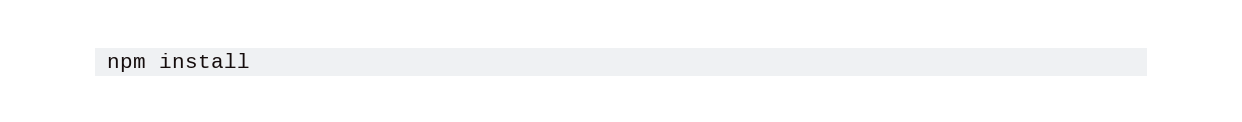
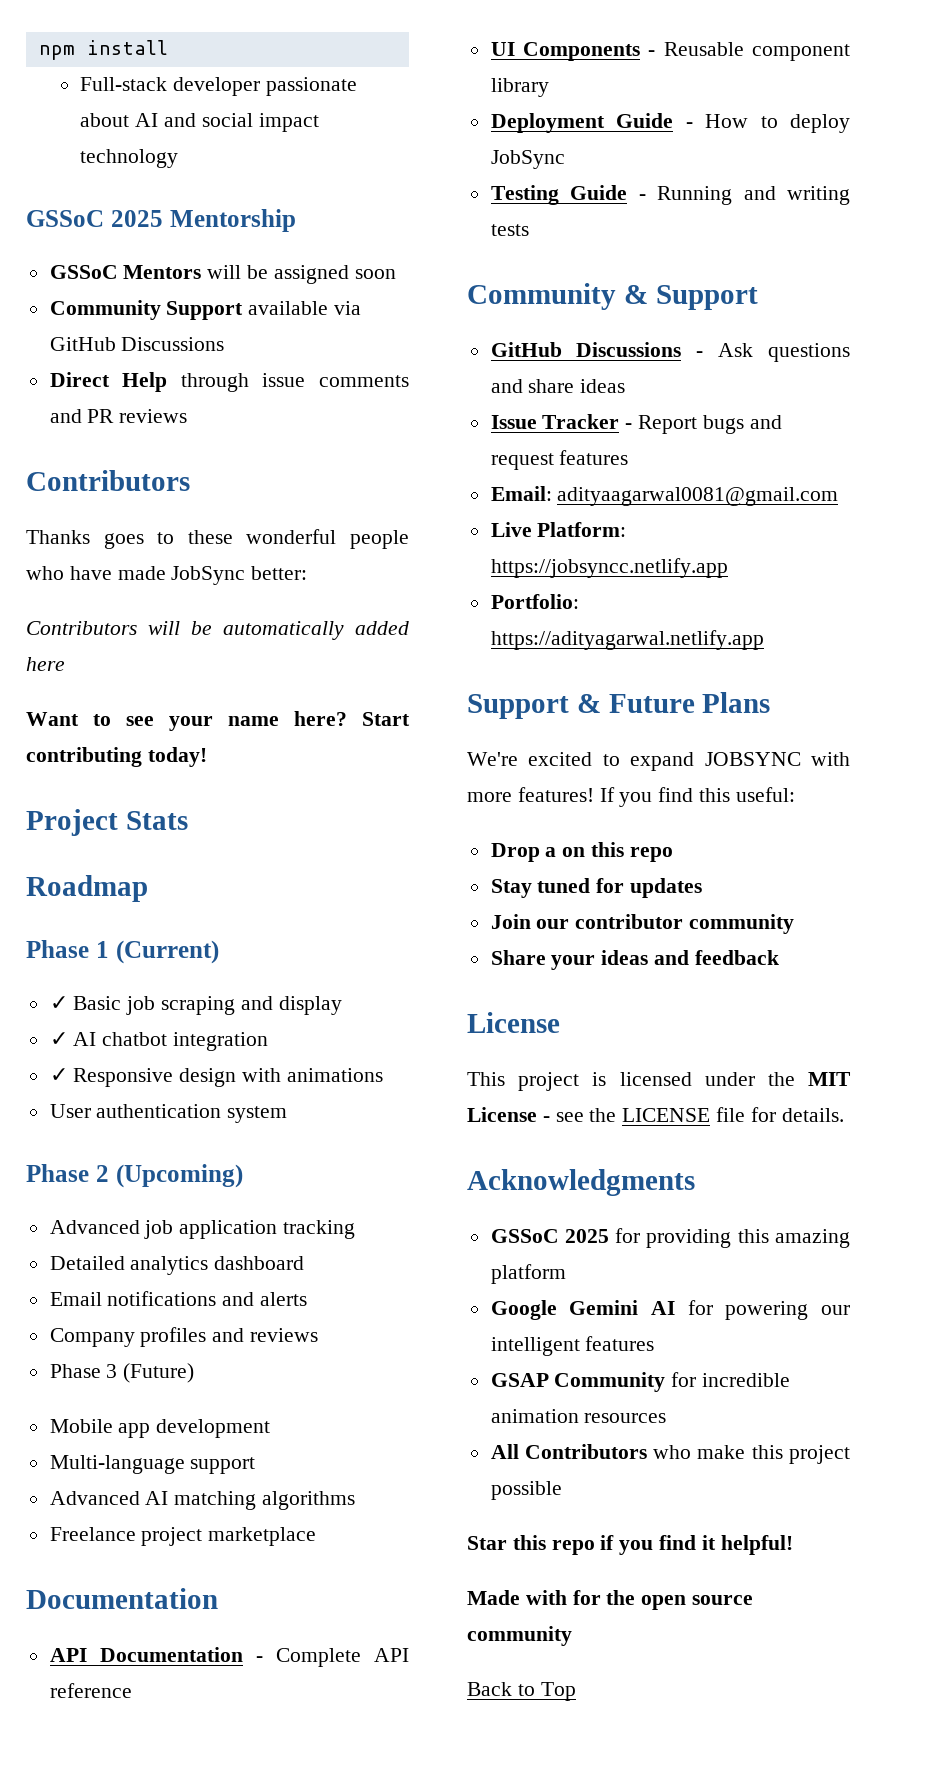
(251, 60) none -> [80,77,357,96] [80,113,319,132] [80,149,179,168] [26,209,296,232] [49,265,396,284] [49,300,362,320] [49,337,225,351] [49,372,409,392] [49,409,188,423] [26,470,190,491] [26,529,409,549] [26,566,308,585] [26,621,409,640] [26,657,65,671] [26,711,410,731] [26,747,207,767] [26,809,188,836] [26,875,148,902] [26,940,219,964] [49,996,342,1015] [49,1032,269,1051] [49,1068,383,1087] [49,1104,288,1123] [26,1164,243,1188] [49,1220,356,1239] [49,1256,305,1275] [49,1291,308,1306] [49,1327,319,1347] [49,1363,195,1383] [49,1419,271,1438] [49,1455,256,1474] [49,1491,356,1510] [49,1527,317,1546] [26,1588,218,1609] [49,1647,409,1667] [49,1683,132,1698] [490,42,850,61] [490,78,549,97] [490,113,850,133] [490,150,565,169] [490,185,850,205] [490,224,529,236] [467,283,758,310] [490,342,850,362] [490,379,626,393] [490,414,782,434] [490,450,629,470] [490,486,839,506] [490,522,627,537] [490,558,728,578] [490,594,579,609] [490,630,764,650] [467,692,771,719] [467,752,850,771] [467,787,795,807] [490,842,673,862] [490,878,703,898] [490,914,795,934] [490,950,779,970] [467,1012,560,1033] [467,1072,851,1091] [467,1107,844,1122] [467,1169,695,1196] [490,1228,850,1248] [490,1264,566,1284] [490,1300,850,1320] [490,1336,655,1356] [490,1372,791,1392] [490,1409,667,1423] [490,1444,850,1464] [490,1481,562,1500] [467,1535,793,1555] [467,1590,754,1610] [467,1626,572,1646] [467,1682,576,1701] // Full-stack developer passionate about AI and social impact technology // GSSoC 2025 Mentorship // GSSoC Mentors will be assigned soon // Community Support available via GitHub Discussions // Direct Help through issue comments and PR reviews // Contributors // Thanks goes to these wonderful people who have made JobSync better: // Contributors will be automatically added here // Want to see your name here? Start contributing today! // Project Stats // Roadmap // Phase 1 (Current) // ✓ Basic job scraping and display // ✓ AI chatbot integration // ✓ Responsive design with animations // User authentication system // Phase 2 (Upcoming) // Advanced job application tracking // Detailed analytics dashboard // Email notifications and alerts // Company profiles and reviews // Phase 3 (Future) // Mobile app development // Multi-language support // Advanced AI matching algorithms // Freelance project marketplace // Documentation // API Documentation - Complete API reference // UI Components - Reusable component library // Deployment Guide - How to deploy JobSync // Testing Guide - Running and writing tests // Community & Support // GitHub Discussions - Ask questions and share ideas // Issue Tracker - Report bugs and request features // Email: adityaagarwal0081@gmail.com // Live Platform: https://jobsyncc.netlify.app // Portfolio: https://adityagarwal.netlify.app // Support & Future Plans // We're excited to expand JOBSYNC with more features! If you find this useful: // Drop a on this repo // Stay tuned for updates // Join our contributor community // Share your ideas and feedback // License // This project is licensed under the MIT License - see the LICENSE file for details. // Acknowledgments // GSSoC 2025 for providing this amazing platform // Google Gemini AI for powering our intelligent features // GSAP Community for incredible animation resources // All Contributors who make this project possible // Star this repo if you find it helpful! // Made with for the open source community // Back to Top

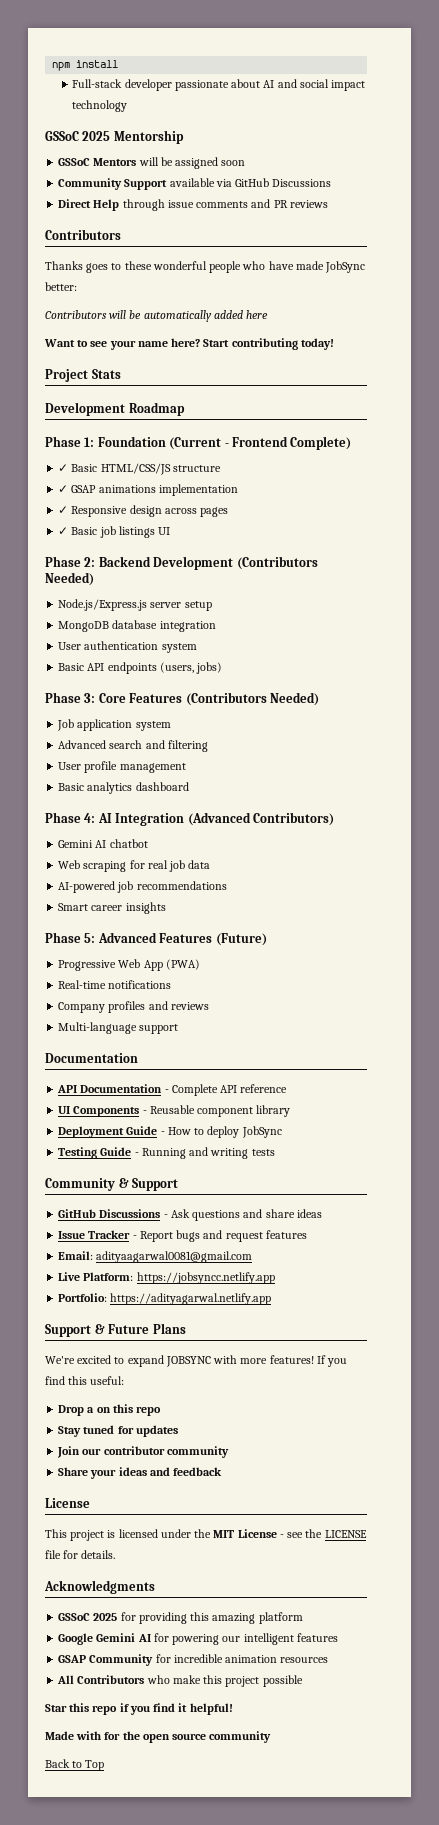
(188, 820) none -> [45,402,125,416] Development
[95,940,219,964] [49,996,342,1015] [49,1032,269,1051] [49,1068,383,1087] [49,1104,288,1123] [26,1164,243,1188] [49,1220,356,1239] [49,1256,305,1275] [49,1292,102,1306] 1 (Current) // ✓ Basic job scraping and display // ✓ AI chatbot integration // ✓ Responsive design with animations // User authentication system // Phase 2 (Upcoming) // Advanced job application tracking // Detailed analytics dashboard // Email -> [84,436,352,450] [58,463,221,475] [58,484,238,496] [58,505,229,517] [58,526,171,538] [45,556,318,570] [45,572,94,586] [58,599,212,611] [58,620,216,632] [58,641,197,653] [58,662,223,674] [45,692,319,706] [57,719,171,731] [58,740,208,752] [58,761,186,773] [58,782,189,794] [45,812,334,826] [58,839,148,848] [58,860,211,872] [58,881,227,893] [58,902,166,914] [45,932,267,946] [58,959,200,971] [58,980,107,989] 1: Foundation (Current - Frontend Complete) // ✓ Basic HTML/CSS/JS structure // ✓ GSAP animations implementation // ✓ Responsive design across pages // ✓ Basic job listings UI // Phase 2: Backend Development (Contributors Needed) // Node.js/Express.js server setup // MongoDB database integration // User authentication system // Basic API endpoints (users, jobs) // Phase 3: Core Features (Contributors Needed) // Job application system // Advanced search and filtering // User profile management // Basic analytics dashboard // Phase 4: AI Integration (Advanced Contributors) // Gemini AI chatbot // Web scraping for real job data // AI-powered job recommendations // Smart career insights // Phase 5: Advanced Features (Future) // Progressive Web App (PWA) // Real-time
[222,1292,308,1306] and alerts -> (172, 984) none
[49,1363,195,1383] [49,1419,271,1438] [49,1455,256,1474] [49,1491,356,1510] [49,1527,317,1546] Phase 3 (Future) // Mobile app development // Multi-language support // Advanced AI matching algorithms // Freelance project marketplace -> [58,1022,179,1034] Multi-language support

